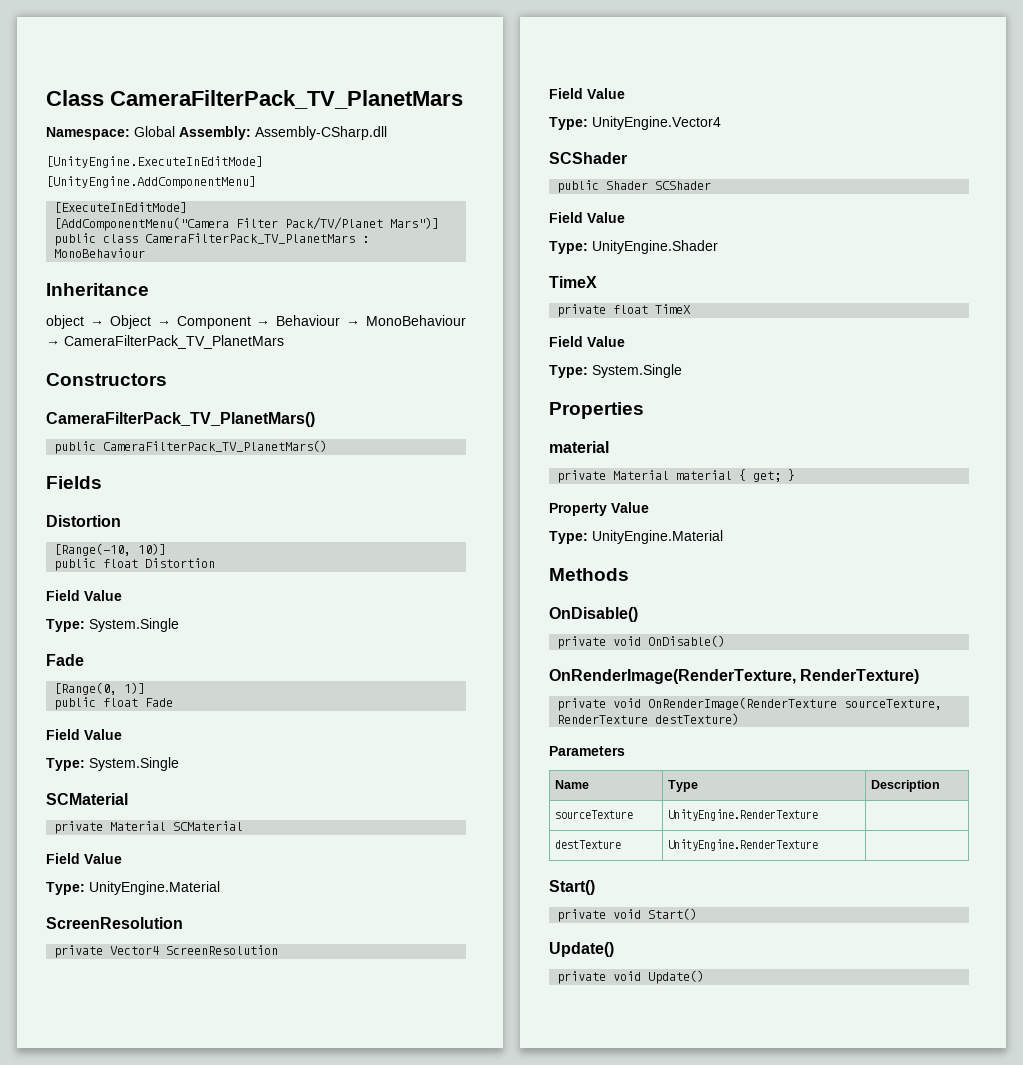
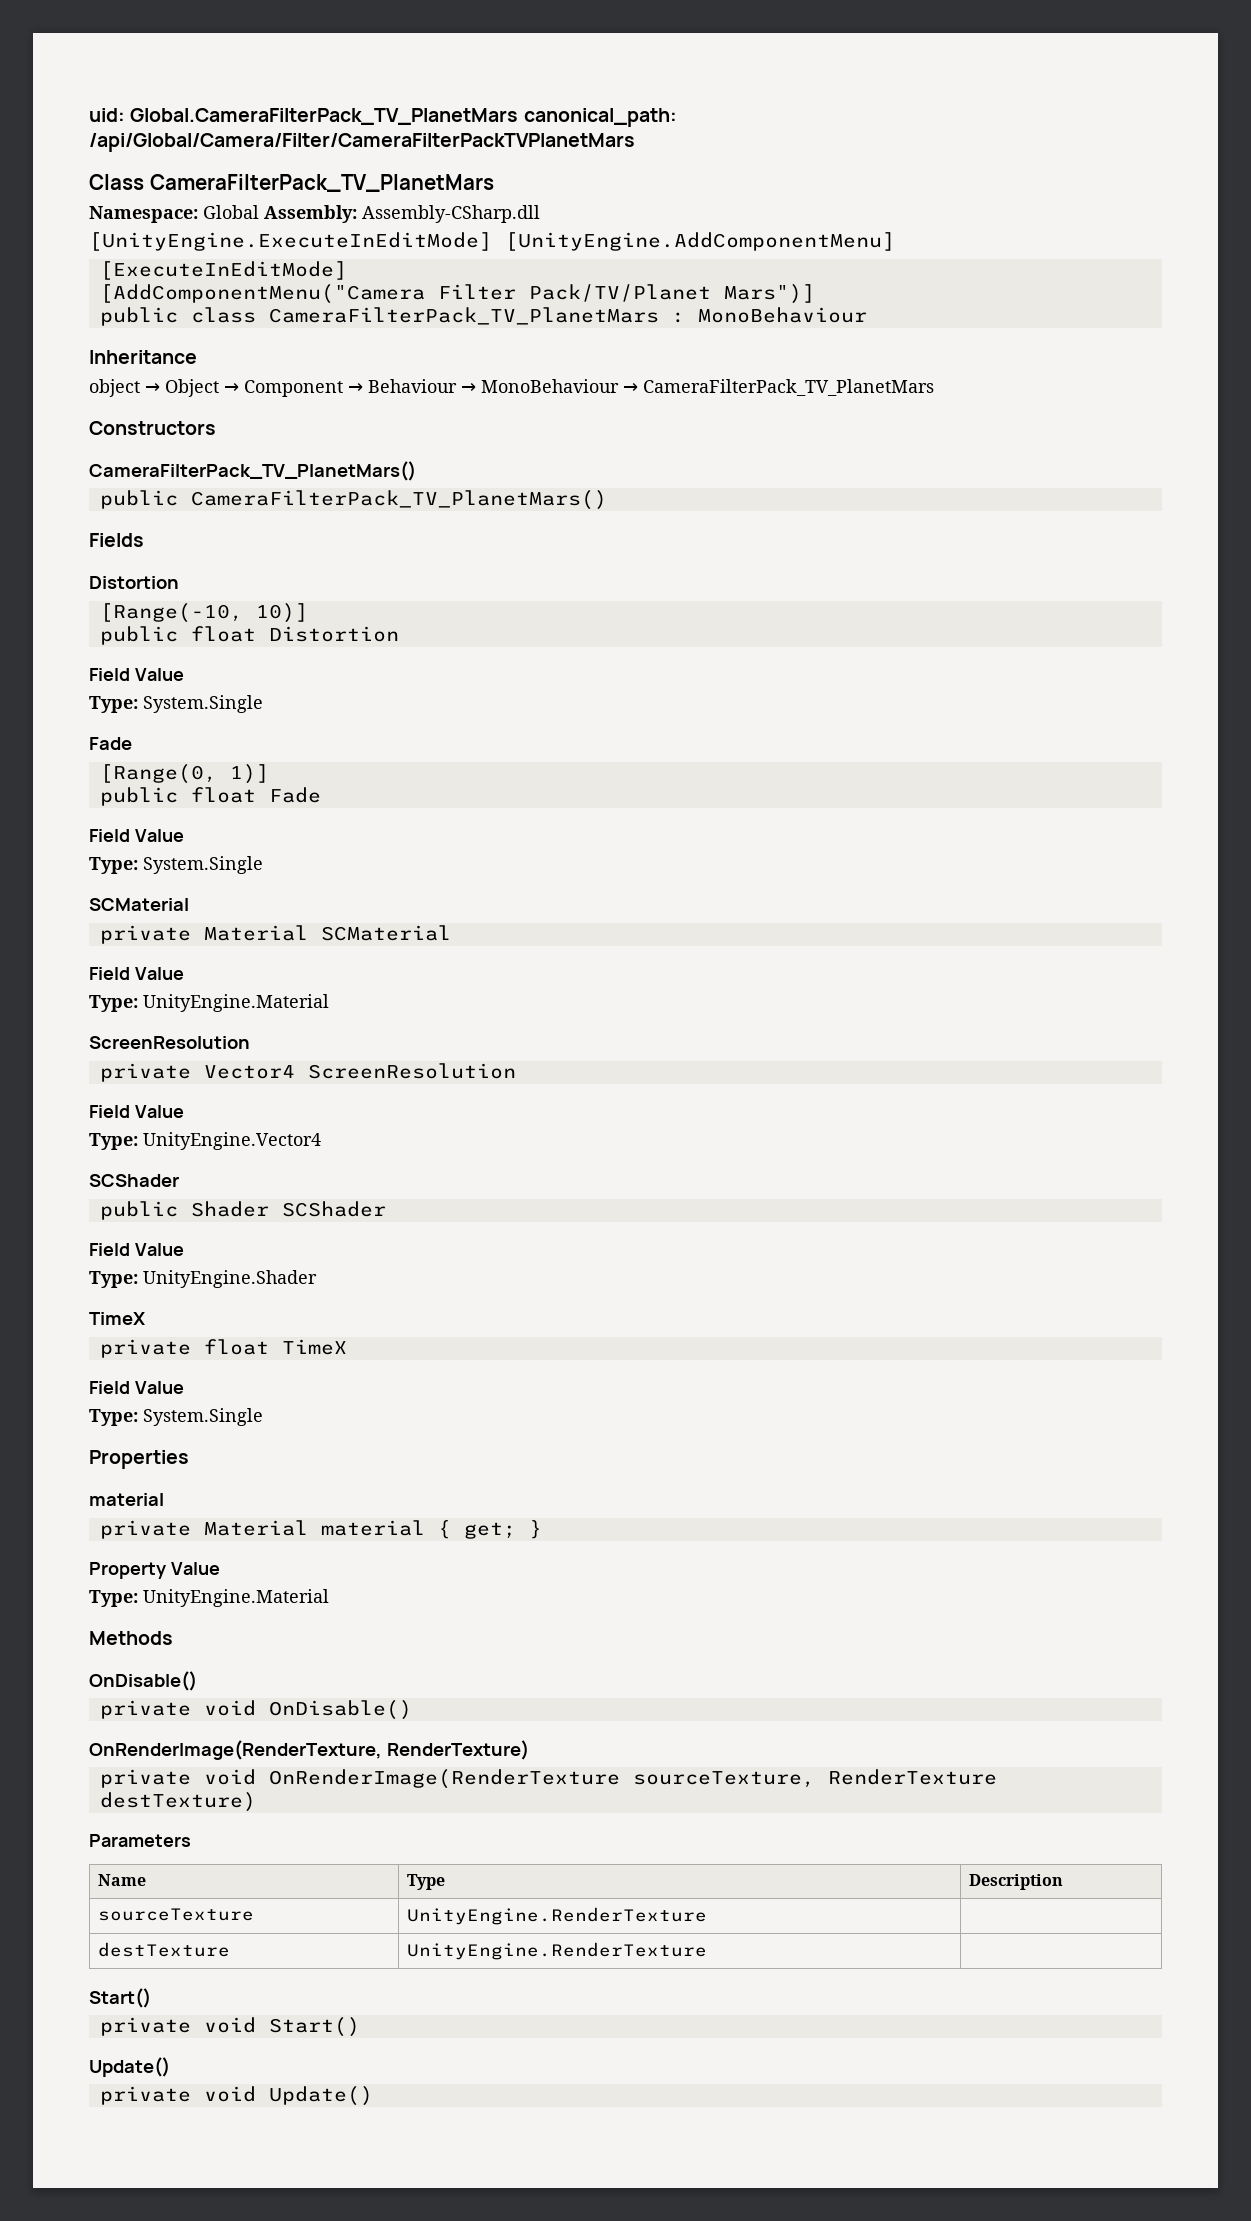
(46, 98) none -> [89,108,677,127] [89,133,635,152] uid: Global.CameraFilterPack_TV_PlanetMars canonical_path: /api/Global/Camera/Filter/CameraFilterPackTVPlanetMars //

